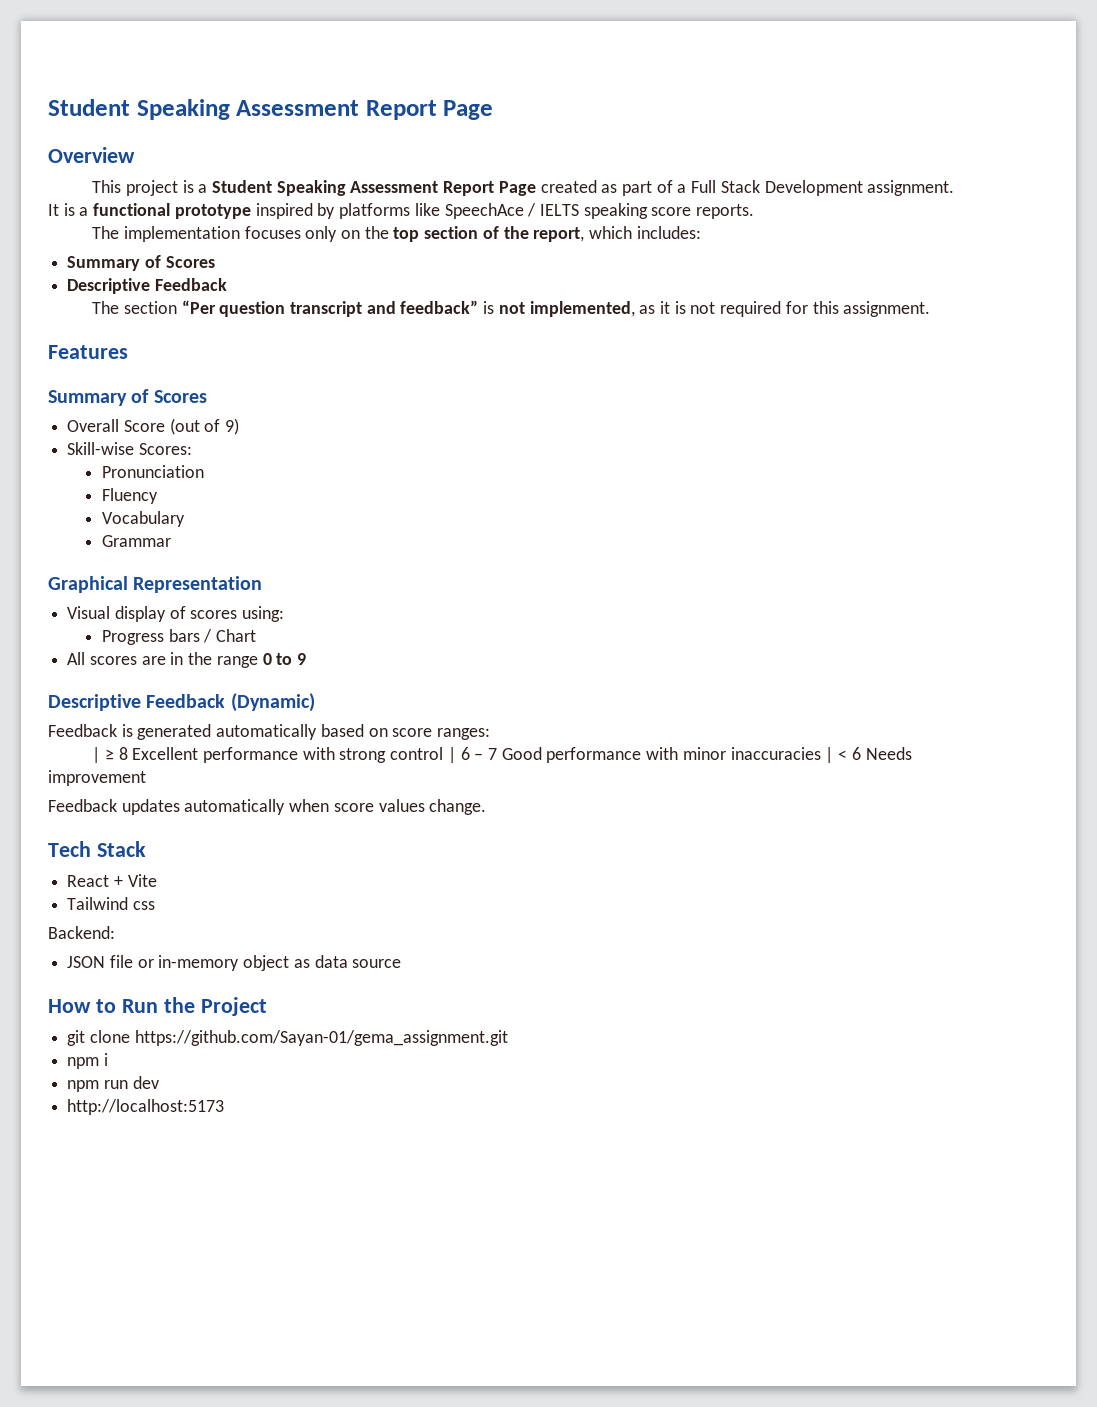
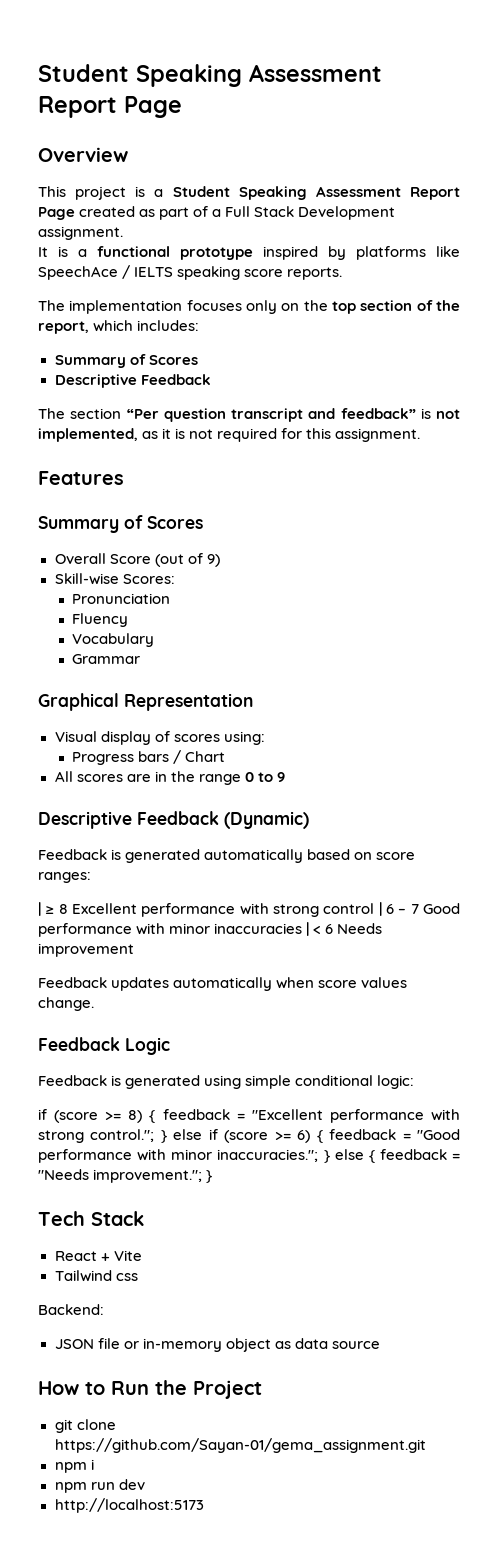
(487, 807) none -> [38,1037,170,1055] [38,1075,415,1089] [38,1109,460,1123] [38,1129,460,1143] [38,1149,460,1163] [38,1169,213,1183] // Feedback Logic // Feedback is generated using simple conditional logic: // if (score >= 8) { feedback = "Excellent performance with strong control."; } else if (score >= 6) { feedback = "Good performance with minor inaccuracies."; } else { feedback = "Needs improvement."; }

